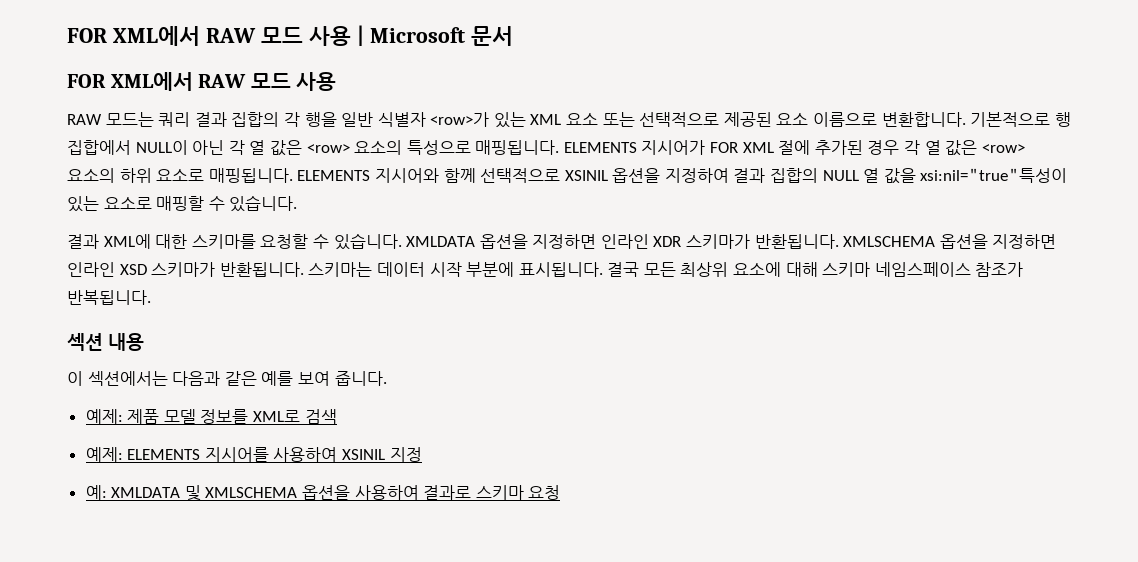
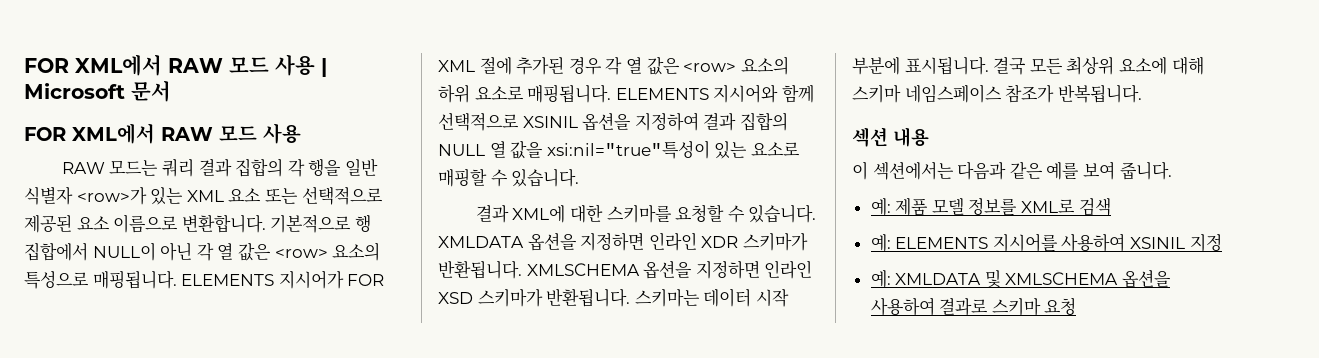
[85,409,123,424] 예제: -> [870,198,891,216] 예:
[85,447,123,462] 예제: -> [870,234,891,252] 예:

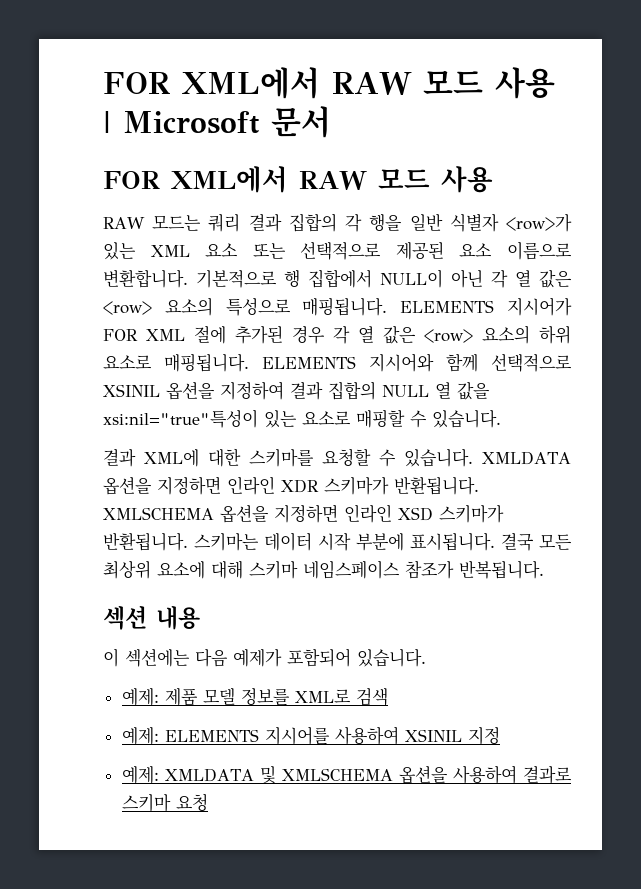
[872,161,1172,180] [870,198,891,216] 섹션에서는 다음과 같은 예를 보여 줍니다. // 예: -> [125,648,426,667] [121,687,159,706] 섹션에는 다음 예제가 포함되어 있습니다. // 예제:
[870,234,891,252] 예: -> [121,726,159,745] 예제:
[870,270,891,288] 예: -> [121,765,159,784] 예제:

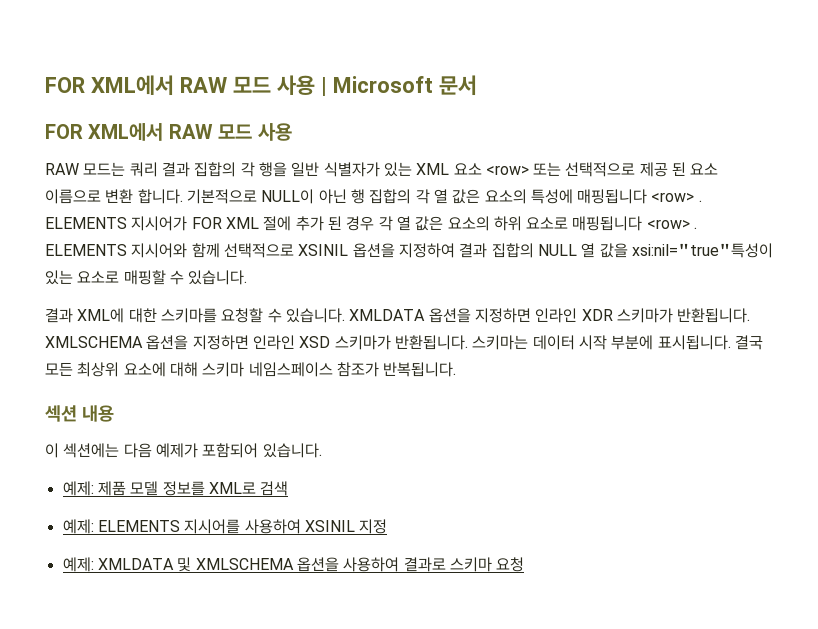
[449,213,572,232] 식별자 <row>가 -> [323,162,380,177] 식별자가
(239, 250) none -> [485,165,529,175] <row>
[395,241,572,260] [103,269,572,288] [103,297,388,316] 제공된 요소 이름으로 변환합니다. 기본적으로 행 집합에서 NULL이 아닌 각 열 값은 <row> 요소의 특성으로 매핑됩니다. -> [639,162,719,177] [45,189,702,204] 제공 된 요소 이름으로 변환 합니다. 기본적으로 NULL이 아닌 행 집합의 각 열 값은 요소의 특성에 매핑됩니다 <row> .
[235,326,283,344] 추가된 -> [295,216,342,231] 추가 된
[424,329,473,343] <row> -> (444, 223) none
[164,353,249,372] 매핑됩니다. -> [572,216,698,231] 매핑됩니다 <row> .

